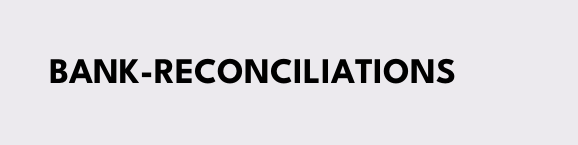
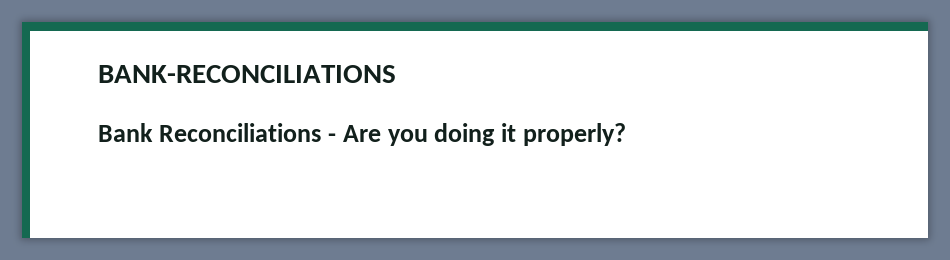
(456, 71) none -> [98,123,627,146] // Bank Reconciliations - Are you doing it properly?

